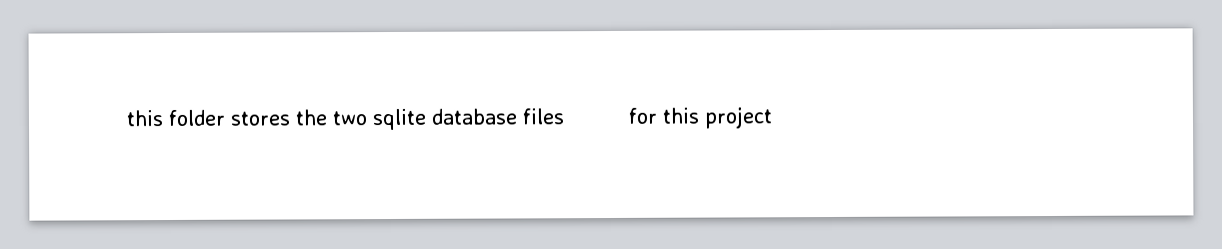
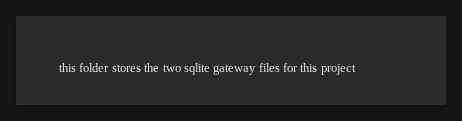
[431,108,517,125] database -> [213,64,257,75] gateway

